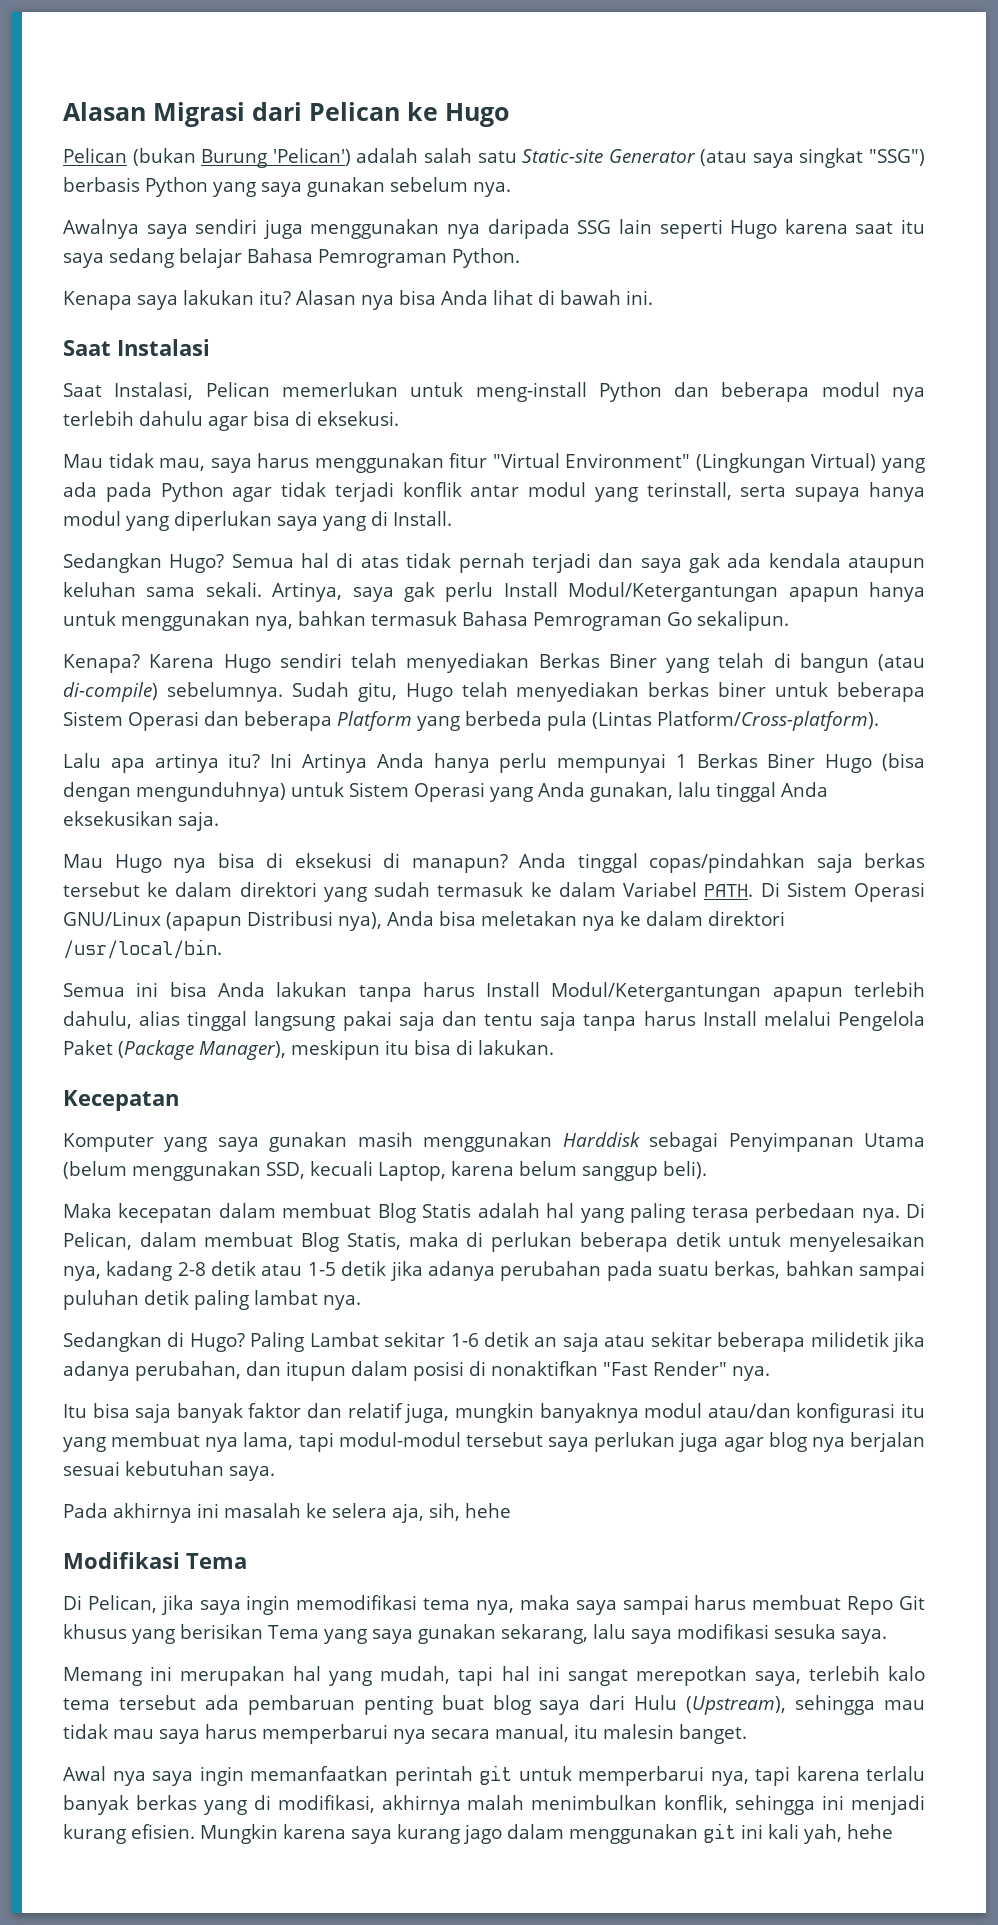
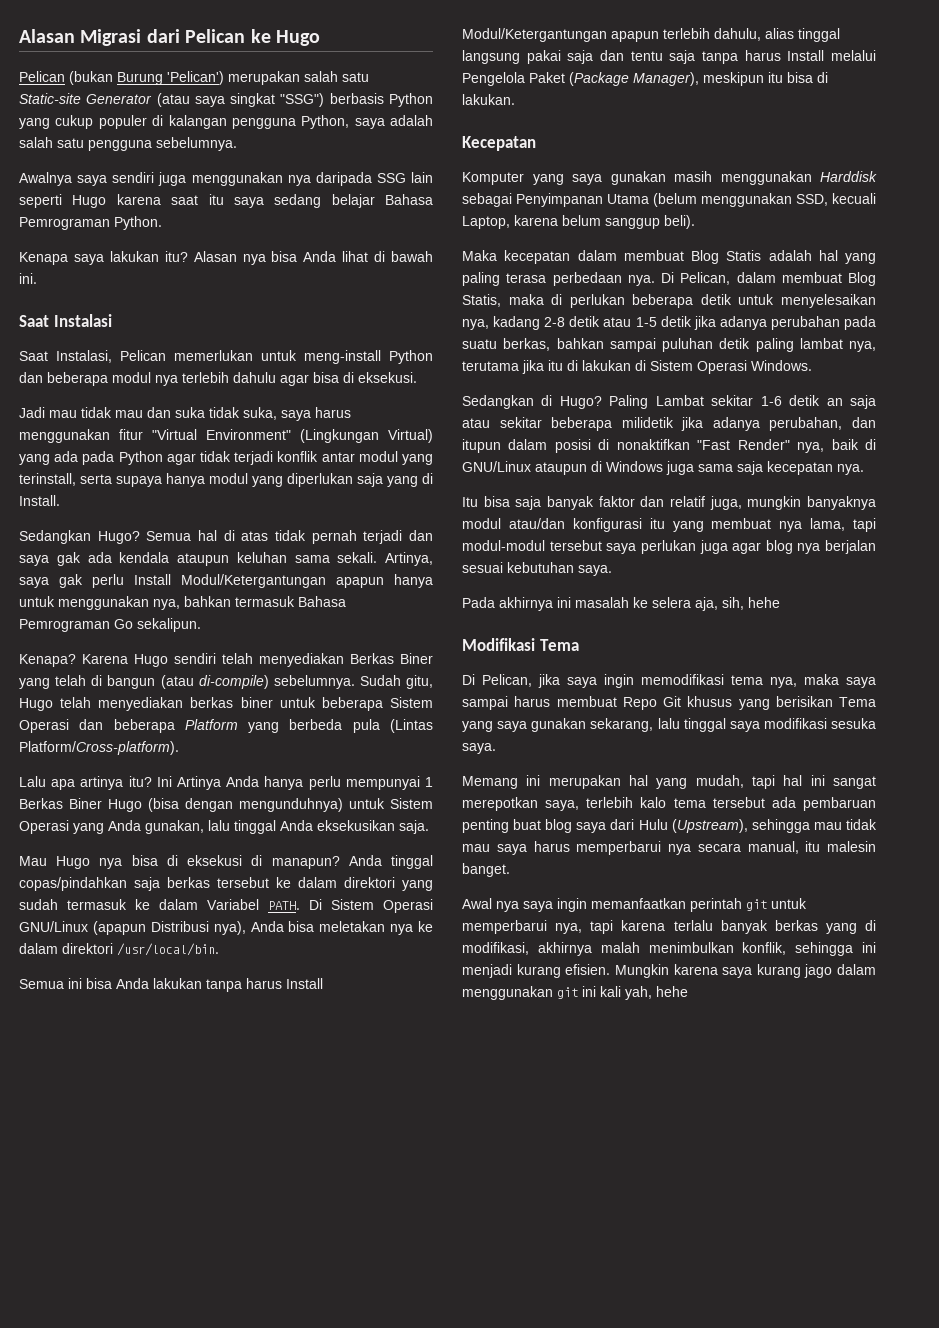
[356,148,419,163] adalah -> [228,71,300,85] merupakan
[261,177,511,197] saya gunakan sebelum nya. -> [55,115,433,129] [19,137,237,151] cukup populer di kalangan pengguna Python, saya adalah salah satu pengguna sebelumnya.
[63,453,206,471] Mau tidak mau, -> [19,407,277,420] Jadi mau tidak mau dan suka tidak suka,
[277,516,318,531] saya -> [357,473,383,487] saja
[323,1295,361,1310] nya. -> [849,341,876,352] [462,360,812,374] nya, terutama jika itu di lakukan di Sistem Operasi Windows.
(727, 1368) none -> [797,439,877,453] [462,461,833,475] nya, baik di GNU/Linux ataupun di Windows juga sama saja kecepatan
(626, 1631) none -> [683,718,726,732] tinggal

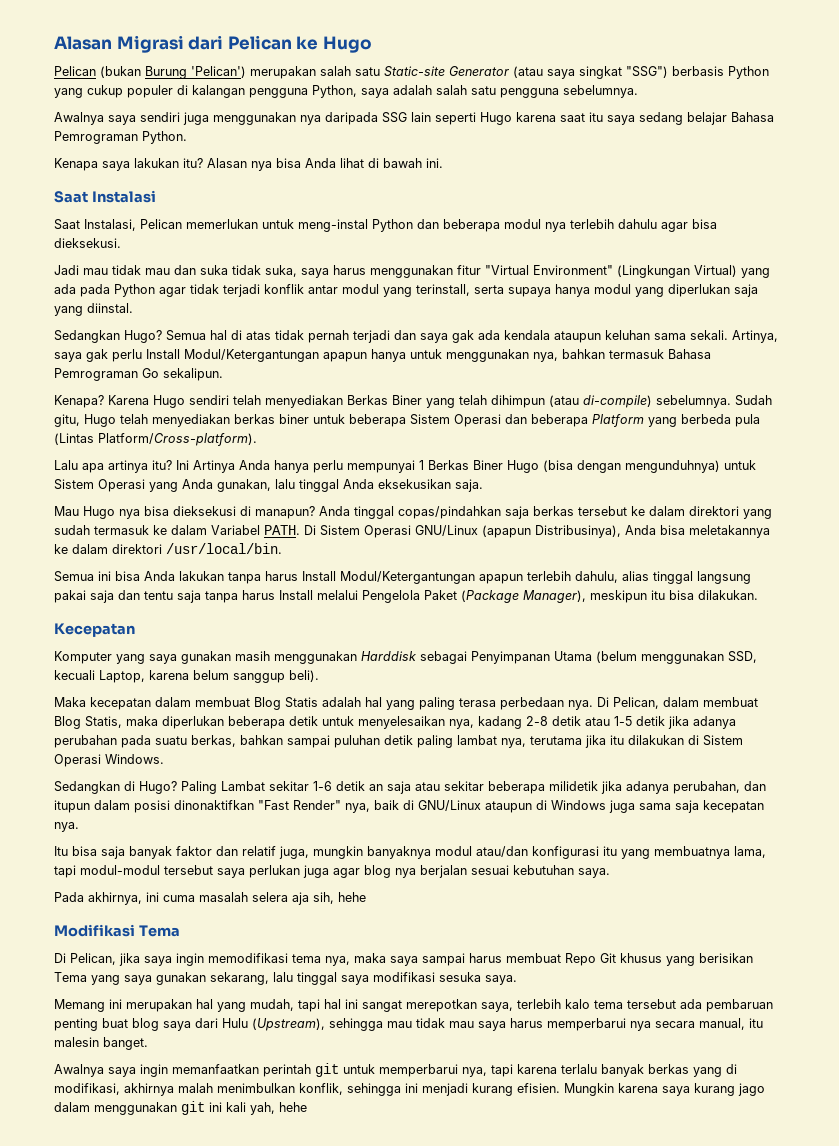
[304,350,381,364] meng-install -> [298,219,368,232] meng-instal
[343,372,417,383] di eksekusi. -> [54,238,121,248] dieksekusi.
[422,473,433,484] [19,495,60,506] di Install. -> [87,303,133,313] diinstal.
[91,675,156,689] di bangun -> [491,395,545,408] dihimpun
[166,855,243,866] di eksekusi -> [173,506,236,516] dieksekusi
[150,921,414,935] Distribusi nya), Anda bisa meletakan nya -> [535,525,770,538] Distribusinya), Anda bisa meletakannya
[817,72,828,83] [462,94,515,105] di lakukan. -> [698,590,758,600] dilakukan.
[551,294,625,308] di perlukan -> [162,716,224,729] diperlukan
[567,360,631,371] di lakukan -> [628,735,684,745] dilakukan
[598,439,690,450] di nonaktifkan -> [174,800,254,810] dinonaktifkan
[711,518,803,532] membuat nya -> [654,846,730,859] membuatnya
[499,597,718,611] akhirnya ini masalah ke selera aja, -> [88,892,309,905] akhirnya, ini cuma masalah selera aja
[462,898,519,912] Awal nya -> [54,1064,104,1077] Awalnya

